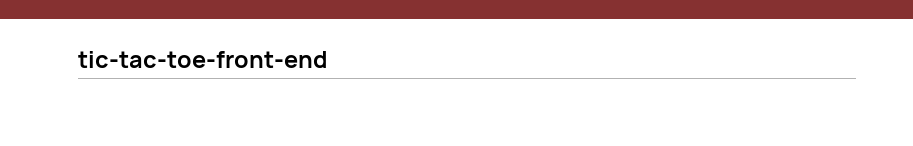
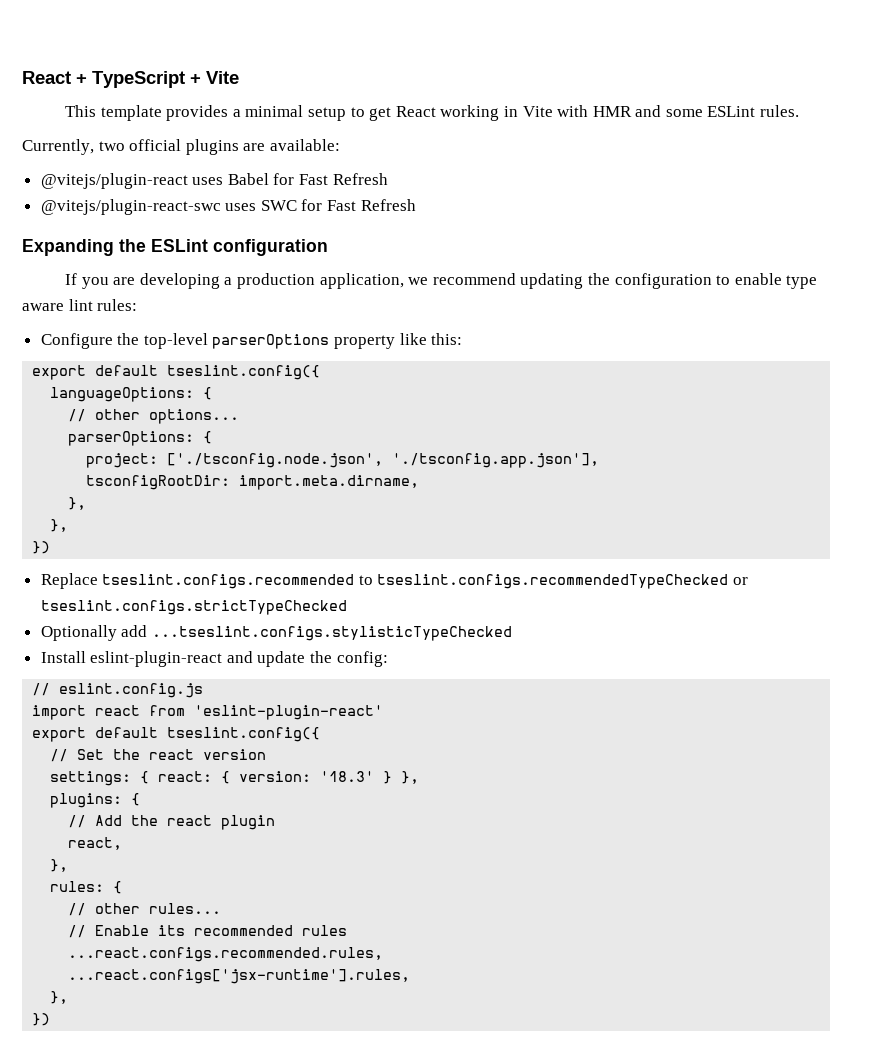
[78,51,328,68] tic-tac-toe-front-end -> [22,71,239,88] [65,105,800,121] [22,139,340,155] [40,173,388,189] [40,199,416,215] [22,239,328,256] [65,273,818,289] [22,299,138,311] [40,333,463,349] [32,365,321,380] [50,387,213,402] [68,409,240,424] [68,431,213,446] [86,453,600,468] [86,475,420,490] [68,497,87,510] [50,519,69,532] [32,541,51,554] [40,573,749,589] [40,600,347,615] [40,625,512,641] [40,651,388,667] [32,683,204,698] [32,705,384,720] [32,727,321,742] [50,749,267,762] [50,771,420,786] [50,793,141,808] [68,815,276,830] [68,837,123,850] [50,859,69,872] [50,881,123,894] [68,903,222,916] [68,925,348,938] [68,947,384,962] [68,969,411,984] [50,991,69,1004] [32,1013,51,1026] React + TypeScript + Vite // This template provides a minimal setup to get React working in Vite with HMR and some ESLint rules. // Currently, two official plugins are available: // @vitejs/plugin-react uses Babel for Fast Refresh // @vitejs/plugin-react-swc uses SWC for Fast Refresh // Expanding the ESLint configuration // If you are developing a production application, we recommend updating the configuration to enable type aware lint rules: // Configure the top-level parserOptions property like this: // export default tseslint.config({ // languageOptions: { // // other options... // parserOptions: { // project: ['./tsconfig.node.json', './tsconfig.app.json'], // tsconfigRootDir: import.meta.dirname, // }, // }, // }) // Replace tseslint.configs.recommended to tseslint.configs.recommendedTypeChecked or tseslint.configs.strictTypeChecked // Optionally add ...tseslint.configs.stylisticTypeChecked // Install eslint-plugin-react and update the config: // // eslint.config.js // import react from 'eslint-plugin-react' // export default tseslint.config({ // // Set the react version // settings: { react: { version: '18.3' } }, // plugins: { // // Add the react plugin // react, // }, // rules: { // // other rules... // // Enable its recommended rules // ...react.configs.recommended.rules, // ...react.configs['jsx-runtime'].rules, // }, // })

